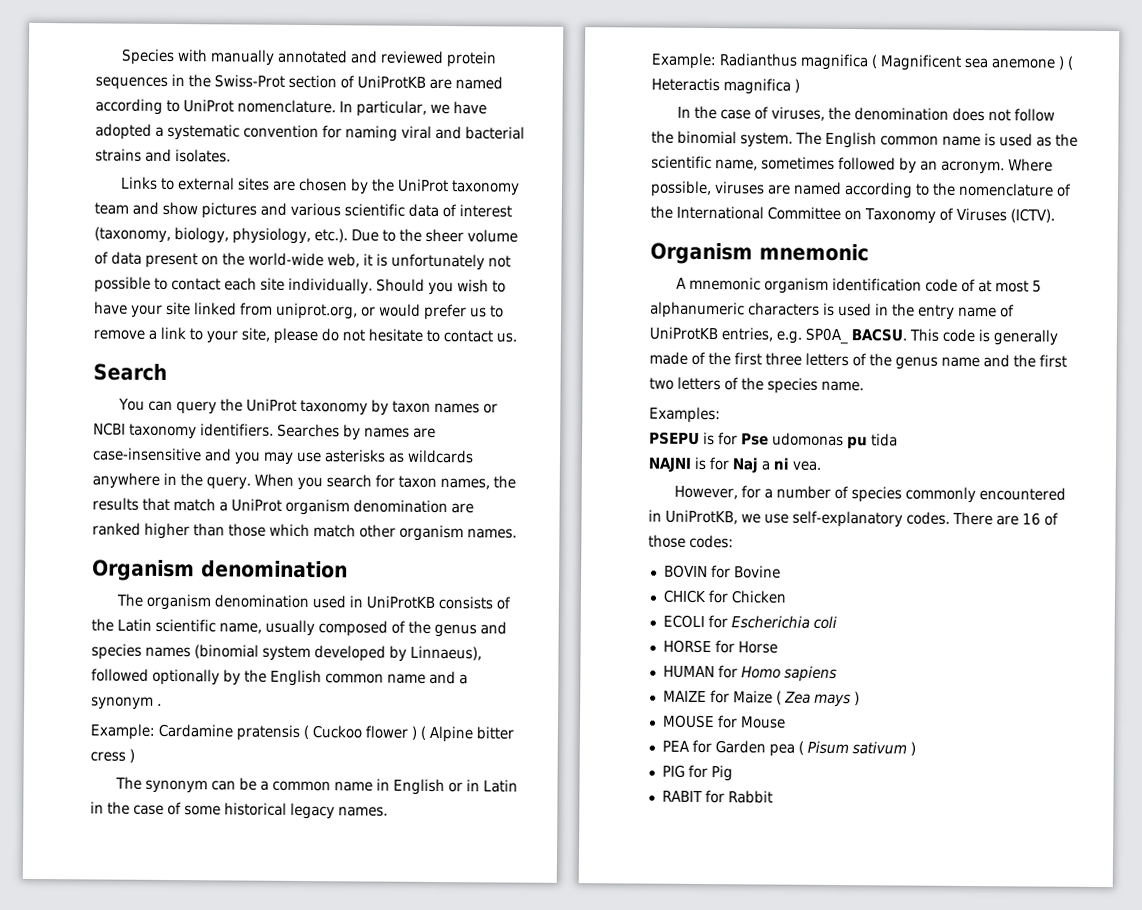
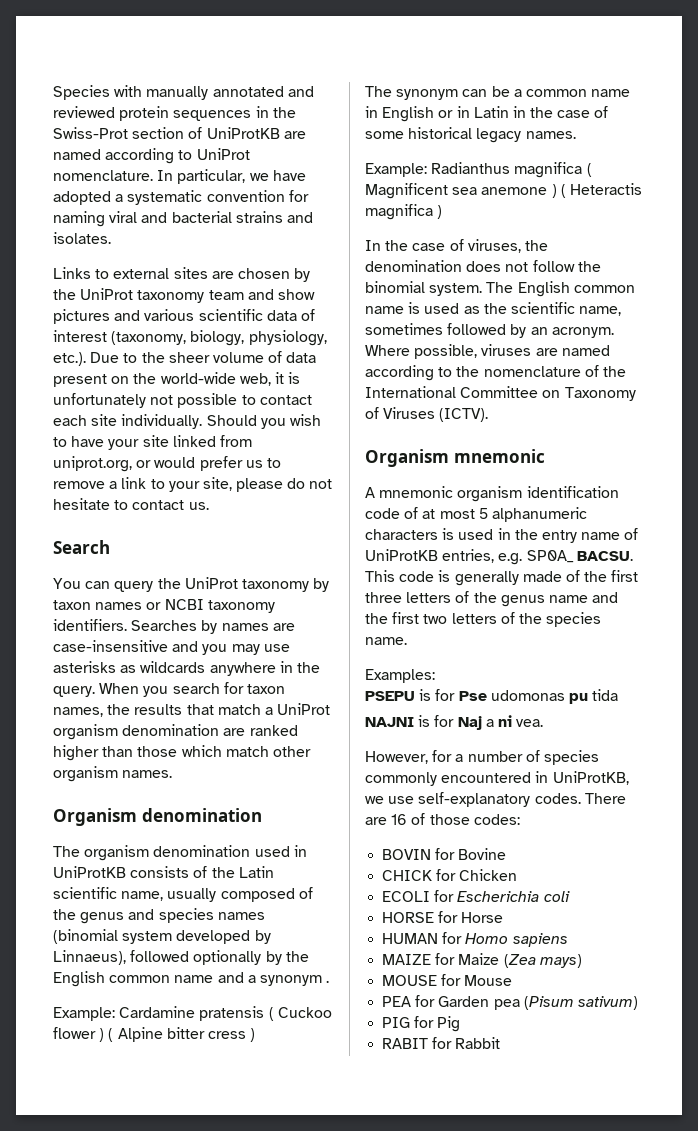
[775,690,860,708] ( Zea mays ) -> [503,954,582,968] (Zea mays)
[797,740,916,756] ( Pisum sativum ) -> [523,996,638,1010] (Pisum sativum)

